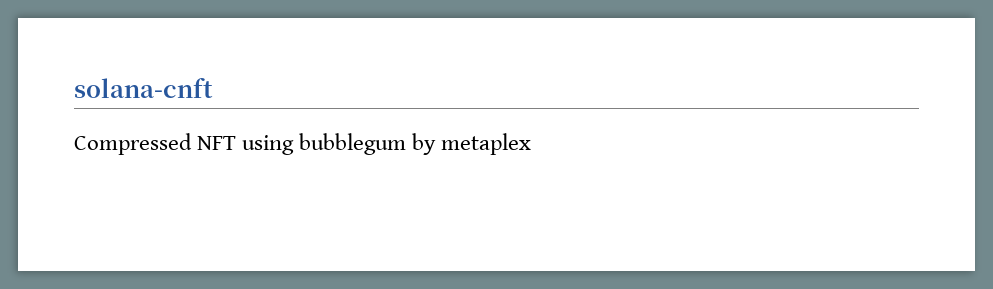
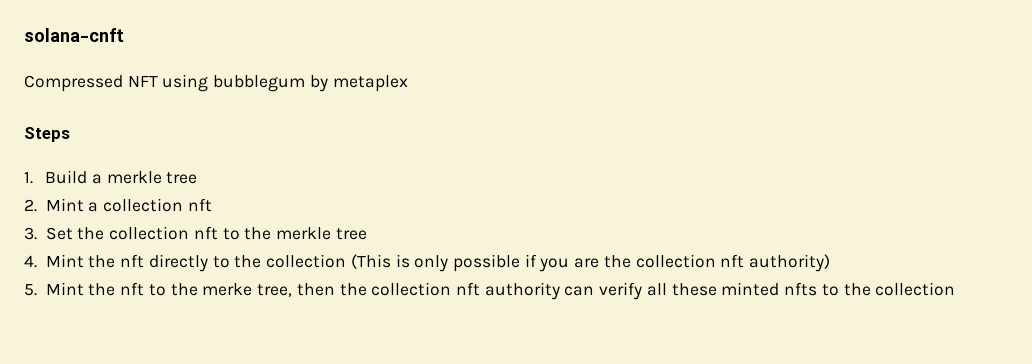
(532, 144) none -> [24,127,70,142] [24,170,198,184] [24,198,212,212] [24,226,367,240] [24,254,831,272] [24,282,956,300] // Steps // 1. Build a merkle tree // 2. Mint a collection nft // 3. Set the collection nft to the merkle tree // 4. Mint the nft directly to the collection (This is only possible if you are the collection nft authority) // 5. Mint the nft to the merke tree, then the collection nft authority can verify all these minted nfts to the collection

